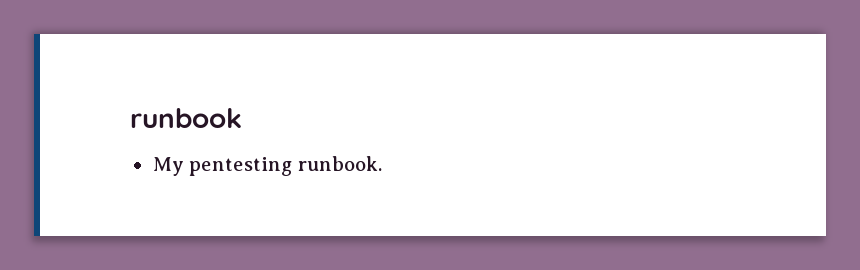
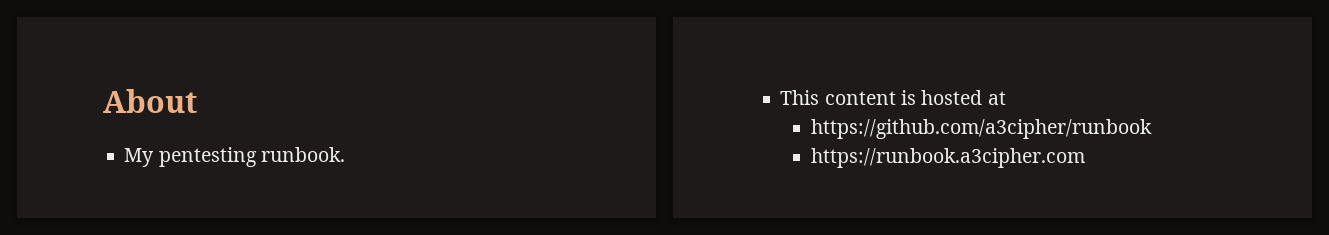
[130,108,242,128] runbook -> [103,89,197,113] About
(382, 163) none -> [780,90,1006,105] [810,119,1152,139] [810,148,1085,168] // This content is hosted at // https://github.com/a3cipher/runbook // https://runbook.a3cipher.com

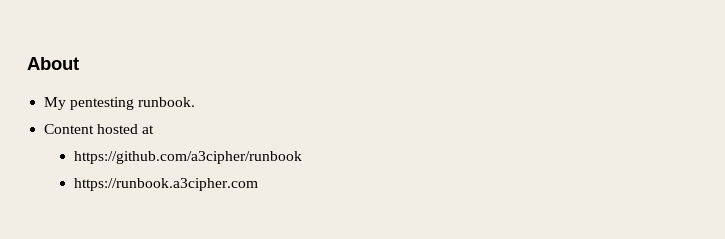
[780,90,916,105] This content is -> [44,124,95,134] Content

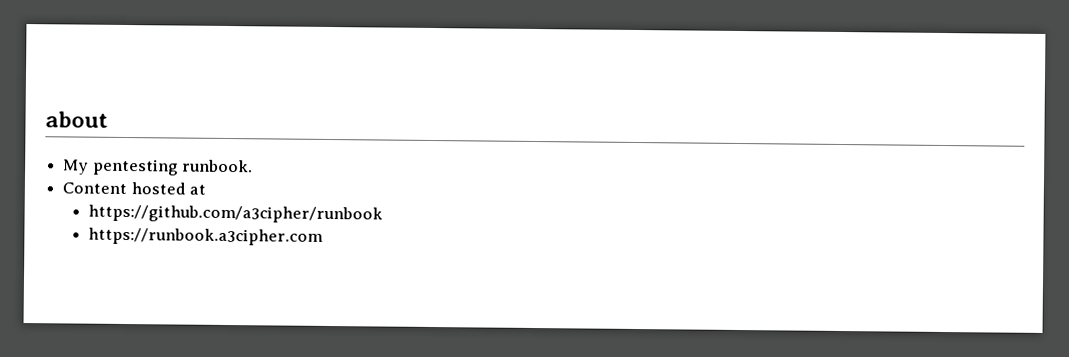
[27,57,79,70] About -> [45,111,108,128] about

